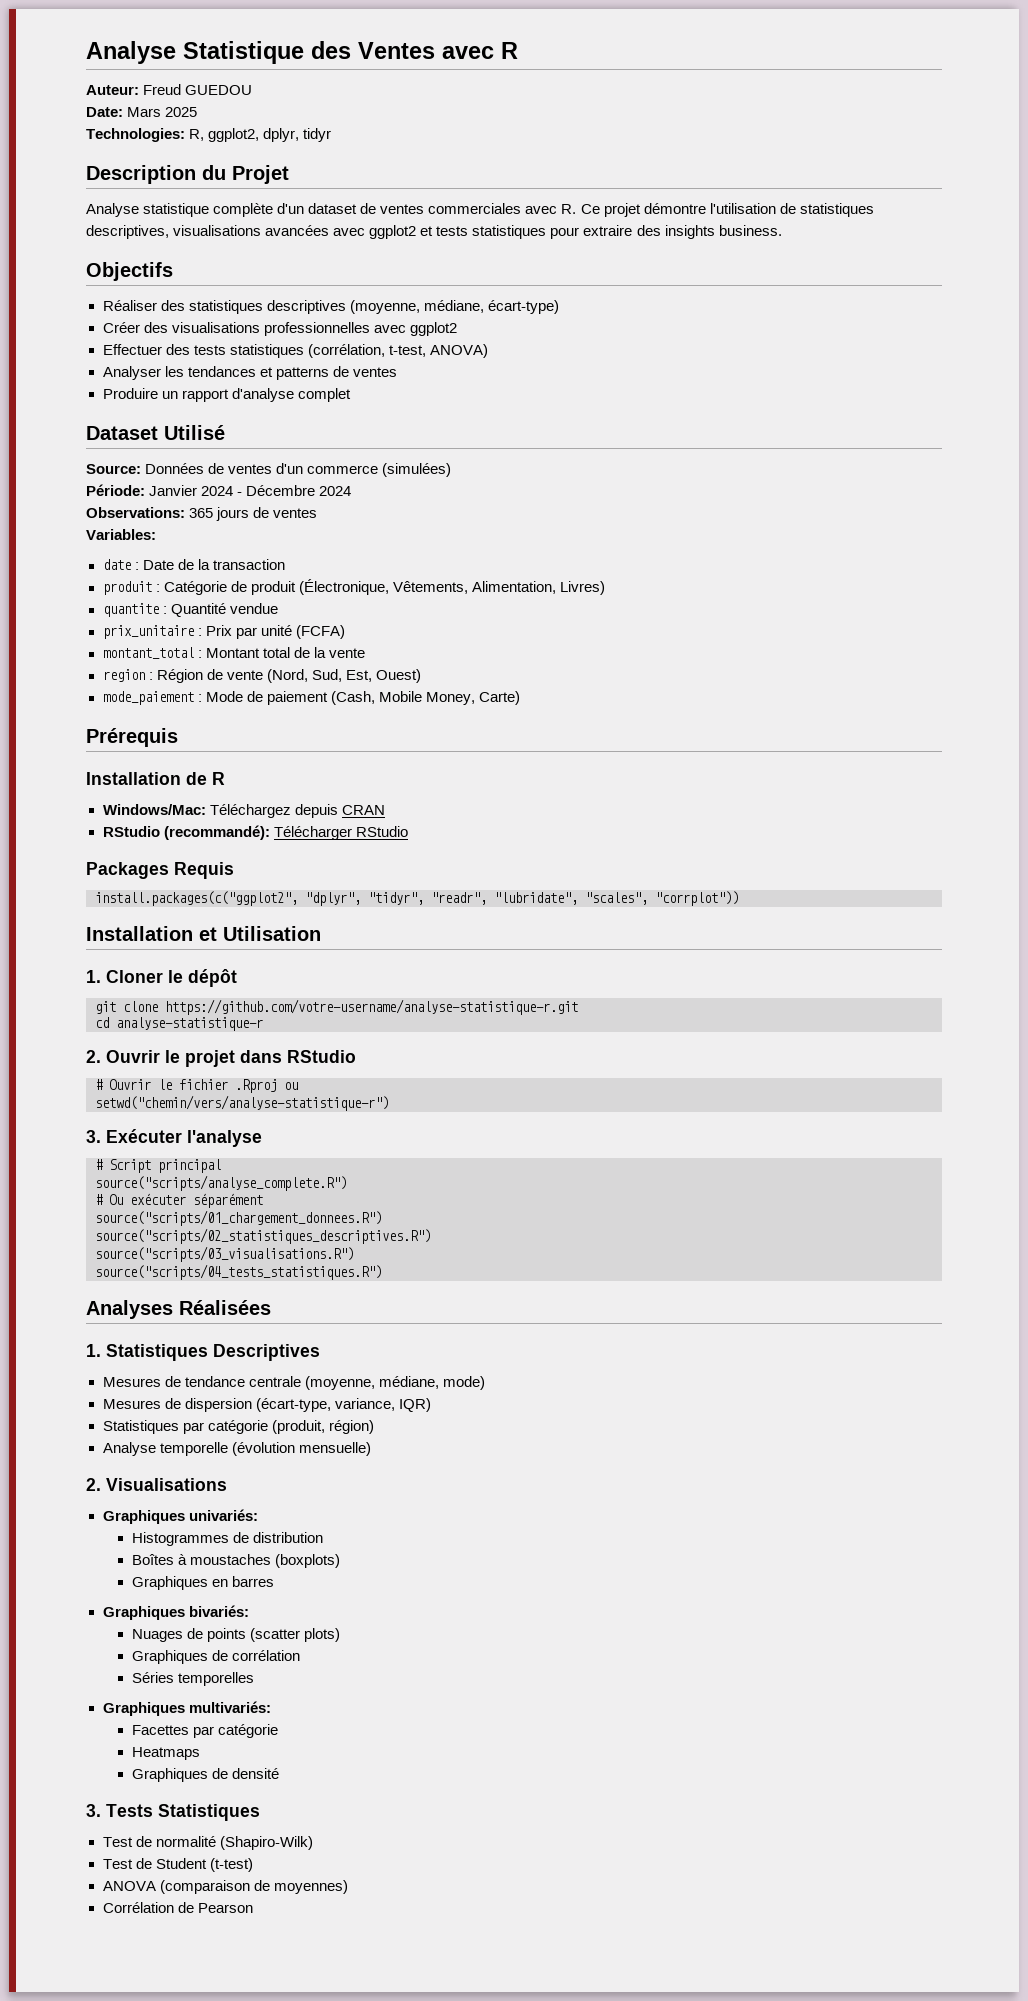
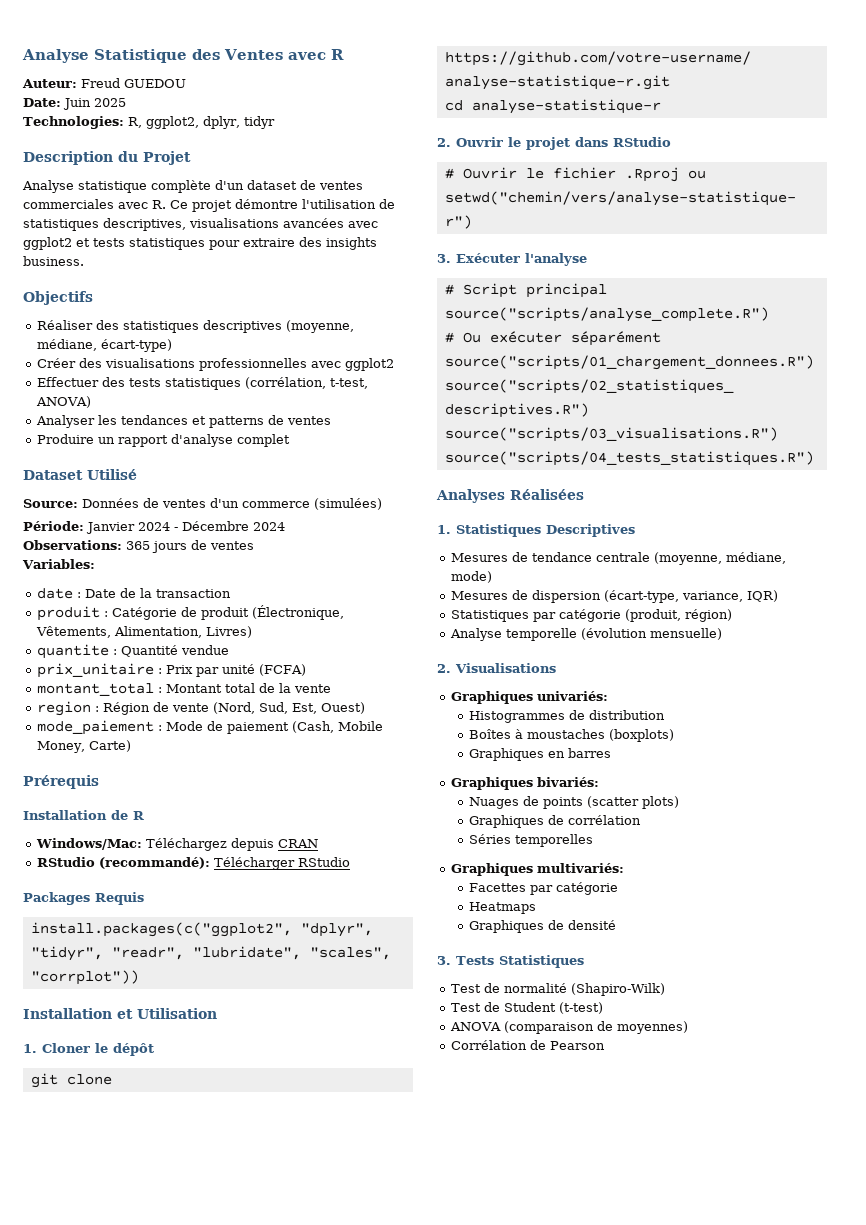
[127,107,162,117] Mars -> [63,98,91,110] Juin

